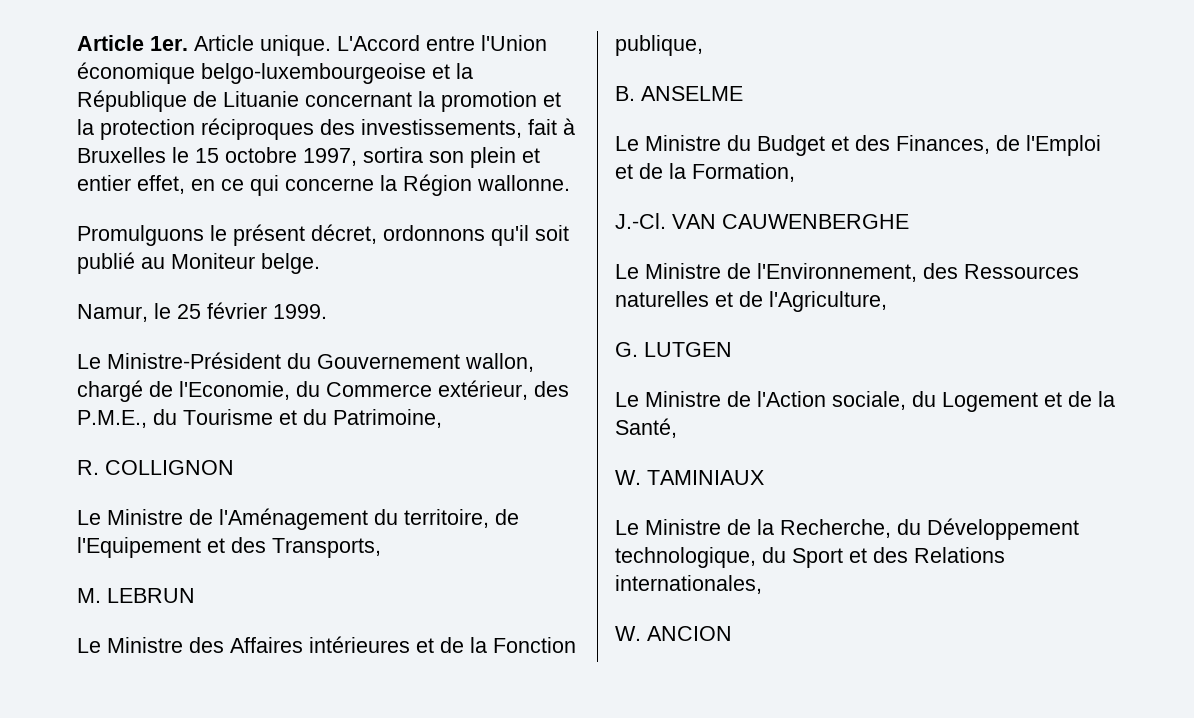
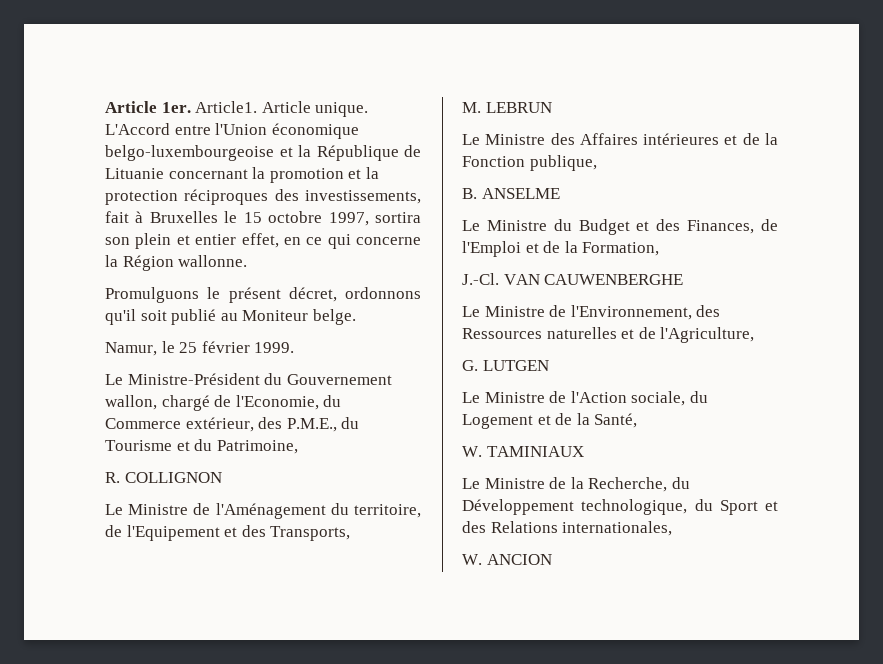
(188, 43) none -> [195,101,258,113] Article1.

